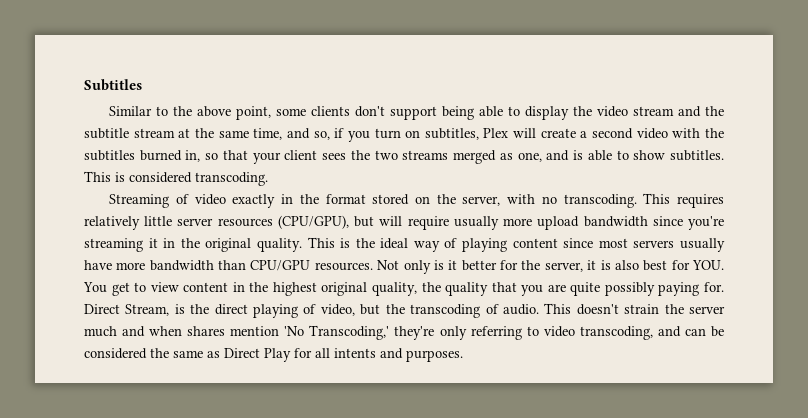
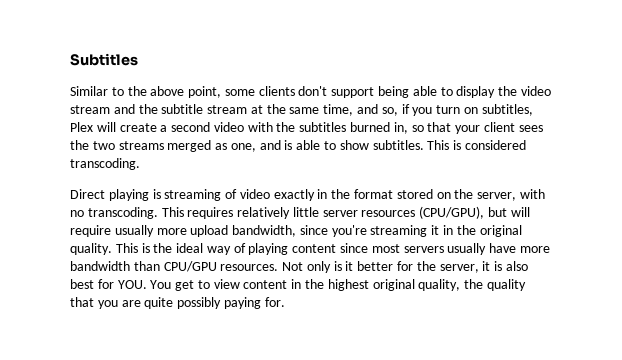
[109,194,170,208] Streaming -> [70,189,222,201] Direct playing is streaming
[583,216,648,227] bandwidth -> [232,225,297,237] bandwidth,
[84,303,726,318] [84,325,725,340] [84,348,463,362] Direct Stream, is the direct playing of video, but the transcoding of audio. This doesn't strain the server much and when shares mention 'No Transcoding,' they're only referring to video transcoding, and can be considered the same as Direct Play for all intents and purposes. -> (285, 302) none

